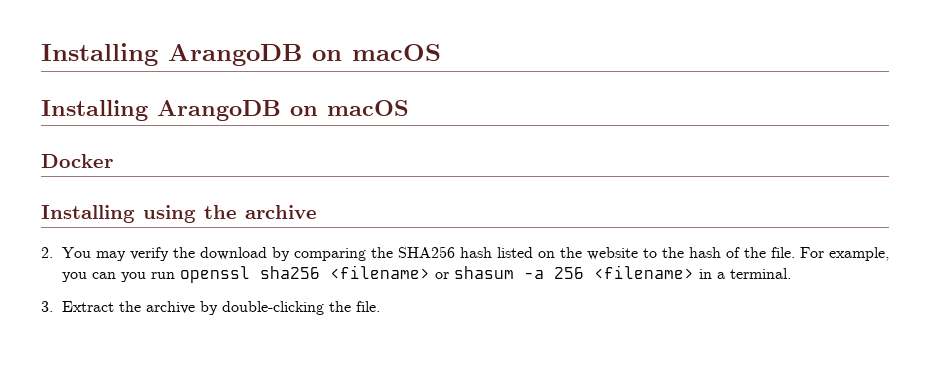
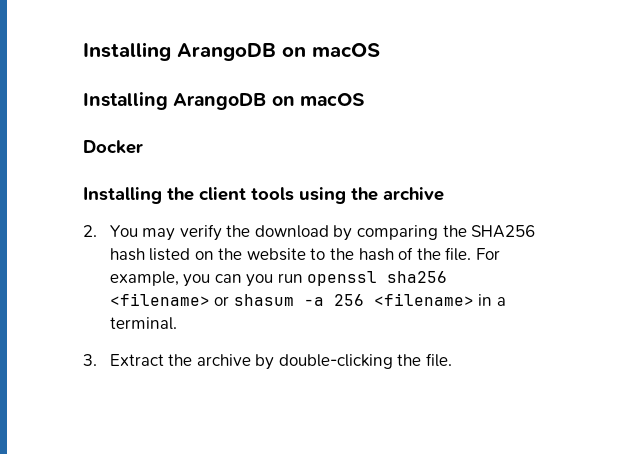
(135, 214) none -> [167,187,294,201] the client tools

